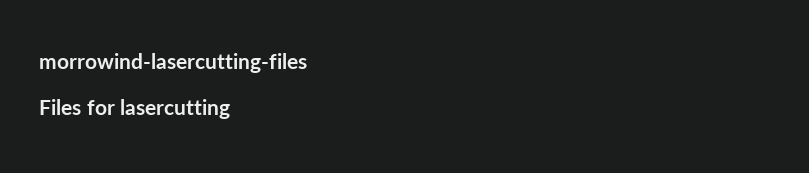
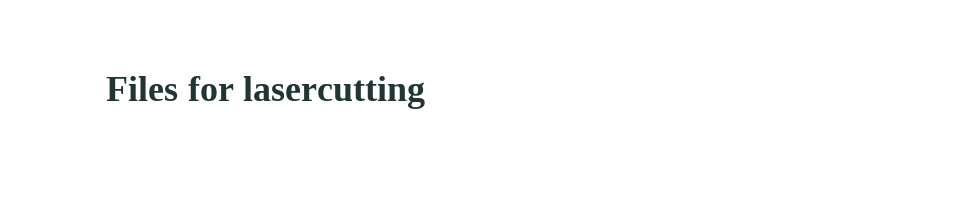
[39,53,307,73] morrowind-lasercutting-files // -> (106, 88) none

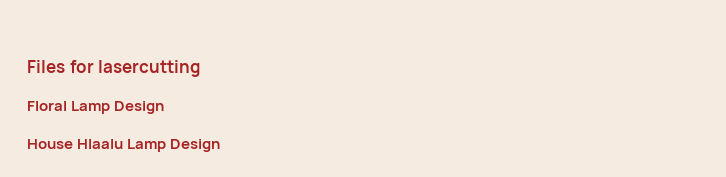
(426, 92) none -> [27,101,165,114] [27,139,221,152] // Floral Lamp Design // House Hlaalu Lamp Design

